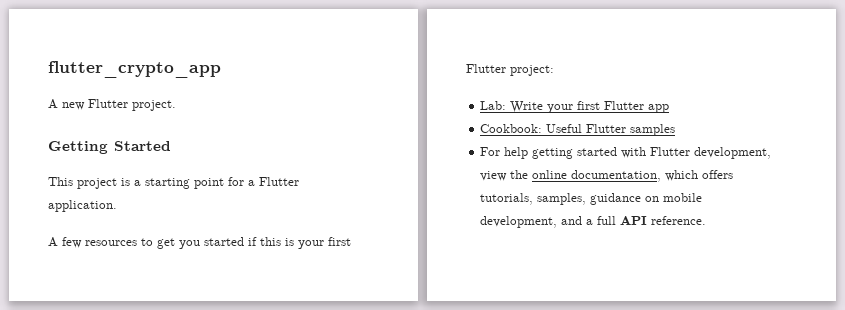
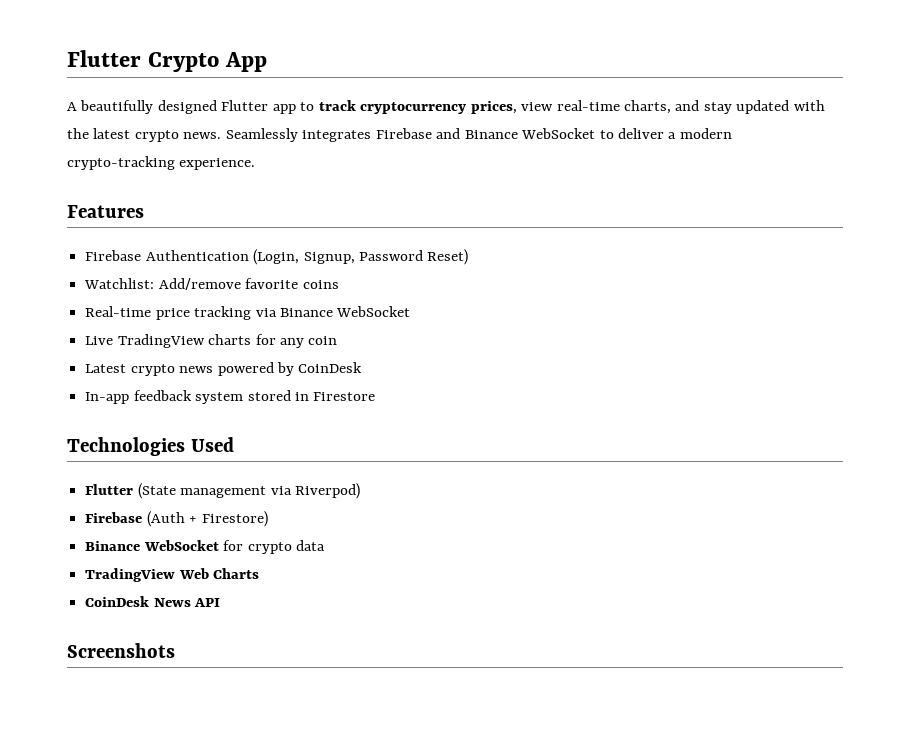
[48,61,221,78] [48,99,176,111] [48,141,171,154] [48,177,299,189] [48,200,117,212] [48,237,351,249] [466,64,554,76] [480,101,670,113] [480,124,676,136] [480,147,772,159] [480,170,734,182] [480,193,703,205] [480,216,617,228] flutter_crypto_app // A new Flutter project. // Getting Started // This project is a starting point for a Flutter application. // A few resources to get you started if this is your first Flutter project: // Lab: Write your first Flutter app // Cookbook: Useful Flutter samples // For help getting started with Flutter development, view the online documentation, which offers tutorials, samples, guidance on mobile development, and a full -> [67,50,268,72] [67,100,825,114] [67,128,732,142] [67,156,256,170] [67,205,144,218] [85,249,469,265] [84,278,339,290] [85,306,411,320] [85,334,338,348] [85,362,363,376] [85,390,376,404] [67,437,234,456] [85,483,360,499] [85,511,268,527] [85,540,325,554] [85,568,260,582] [85,596,191,607] Flutter Crypto App // A beautifully designed Flutter app to track cryptocurrency prices, view real-time charts, and stay updated with the latest crypto news. Seamlessly integrates Firebase and Binance WebSocket to deliver a modern crypto-tracking experience. // Features // Firebase Authentication (Login, Signup, Password Reset) // Watchlist: Add/remove favorite coins // Real-time price tracking via Binance WebSocket // Live TradingView charts for any coin // Latest crypto news powered by CoinDesk // In-app feedback system stored in Firestore // Technologies Used // Flutter (State management via Riverpod) // Firebase (Auth + Firestore) // Binance WebSocket for crypto data // TradingView Web Charts // CoinDesk News
[651,216,707,225] reference. -> [67,643,175,658] // Screenshots

